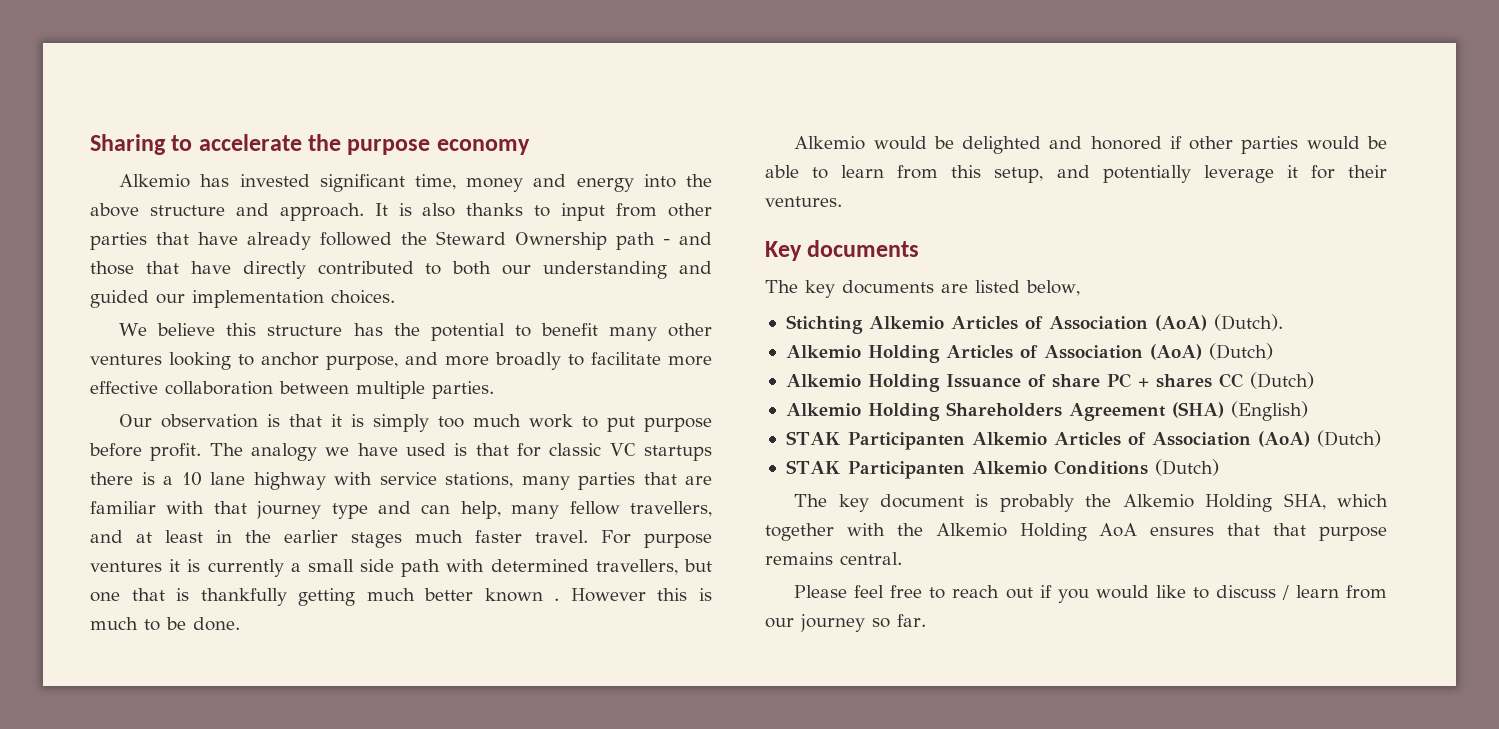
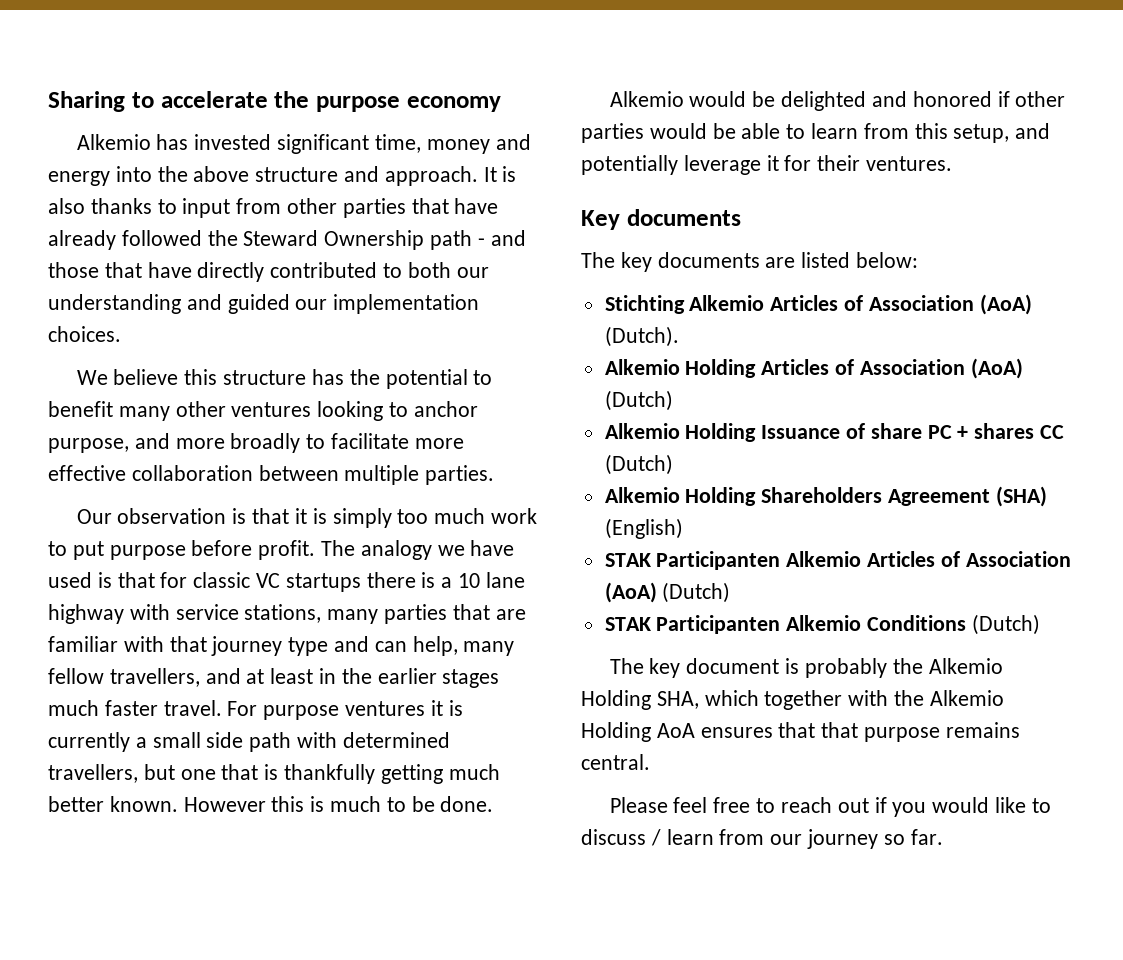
[484,588,560,602] known . -> [109,796,178,812] known.
[1026,280,1080,296] below, -> [856,252,919,268] below:

